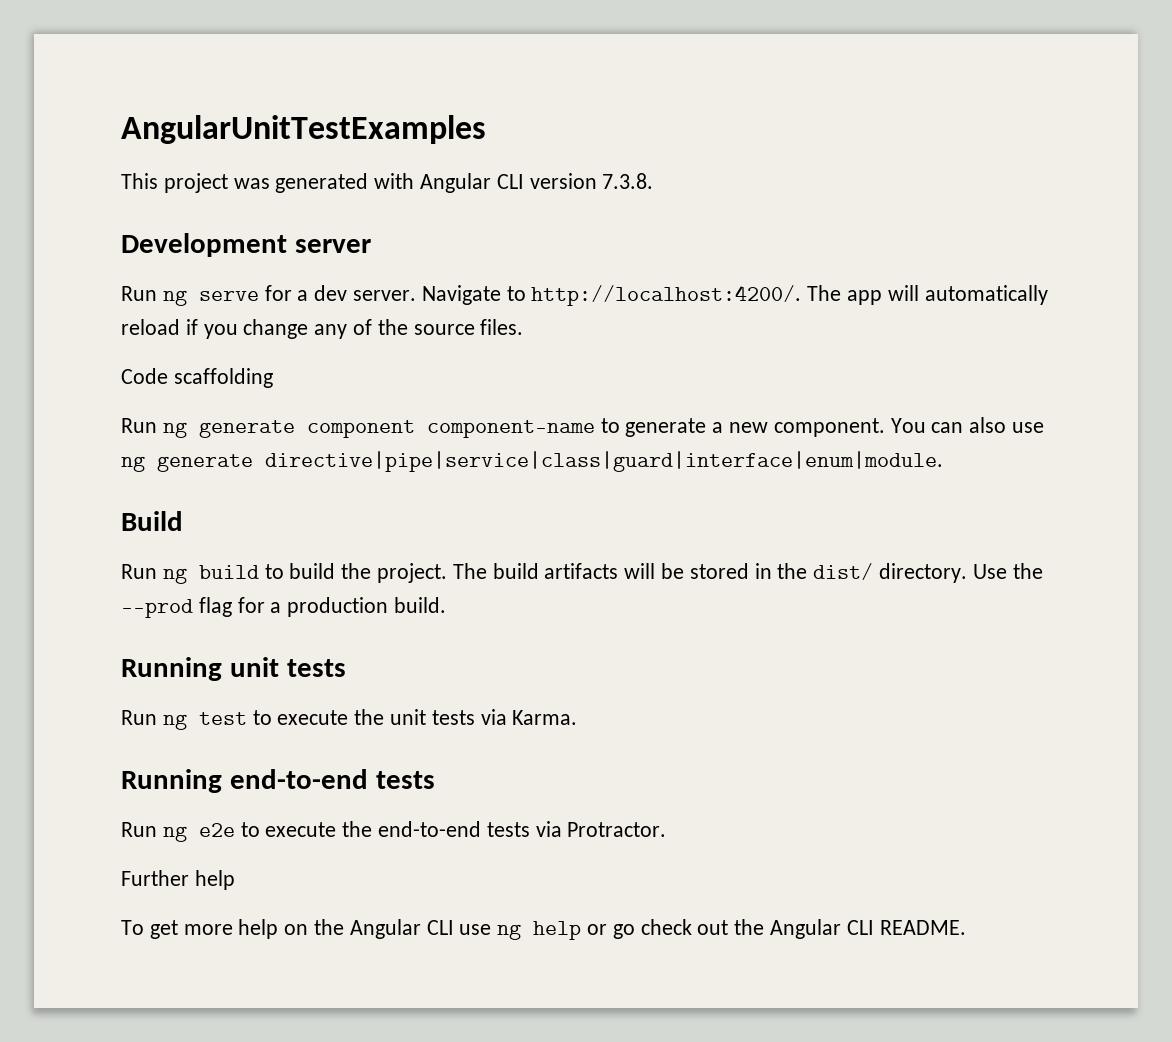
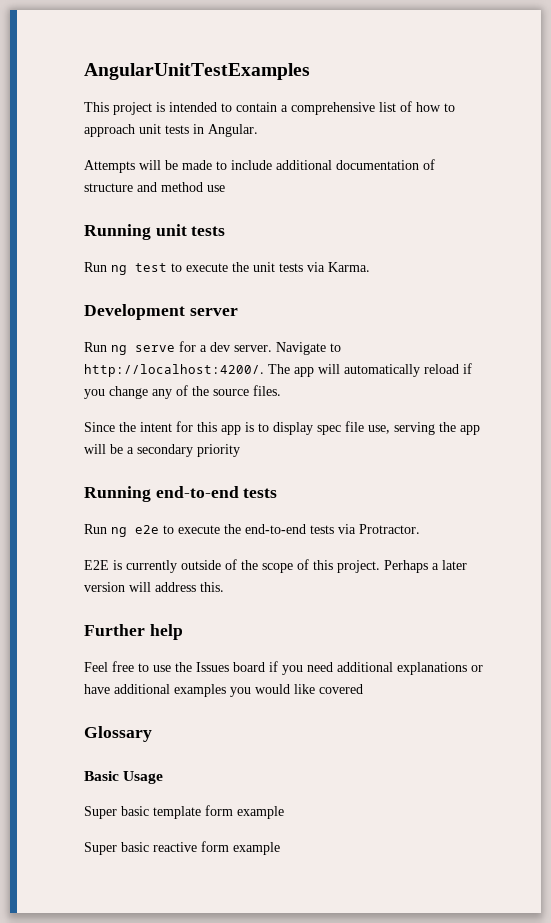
[233,173,654,193] was generated with Angular CLI version 7.3.8. -> [156,101,455,115] [84,124,258,137] [84,159,435,173] [84,182,225,192] [84,224,226,240] [84,262,370,275] is intended to contain a comprehensive list of how to approach unit tests in Angular. // Attempts will be made to include additional documentation of structure and method use // Running unit tests // Run ng test to execute the unit tests via Karma.
[121,368,273,388] [121,417,1045,438] [121,451,943,472] [121,511,183,531] [121,563,1043,584] [121,597,447,618] [121,657,346,681] [121,709,578,730] Code scaffolding // Run ng generate component component-name to generate a new component. You can also use ng generate directive|pipe|service|class|guard|interface|enum|module. // Build // Run ng build to build the project. The build artifacts will be stored in the dist/ directory. Use the --prod flag for a production build. // Running unit tests // Run ng test to execute the unit tests via Karma. -> [84,421,480,435] [84,444,240,457] Since the intent for this app is to display spec file use, serving the app will be a secondary priority
[121,870,235,890] [121,919,966,940] Further help // To get more help on the Angular CLI use ng help or go check out the Angular CLI README. -> [84,559,467,573] [84,582,224,592] [84,624,183,640] [84,661,483,675] [84,684,363,697] [84,726,152,742] [84,771,164,784] [84,805,284,819] [84,841,280,855] E2E is currently outside of the scope of this project. Perhaps a later version will address this. // Further help // Feel free to use the Issues board if you need additional explanations or have additional examples you would like covered // Glossary // Basic Usage // Super basic template form example // Super basic reactive form example

